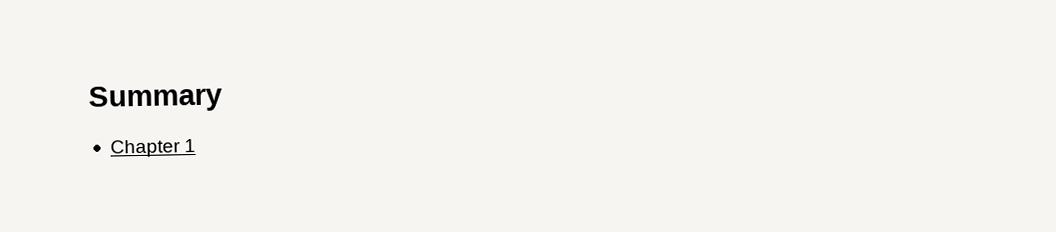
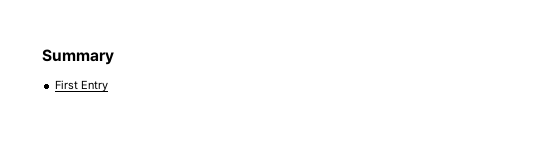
[109,138,197,158] Chapter 1 -> [54,80,108,92] First Entry

